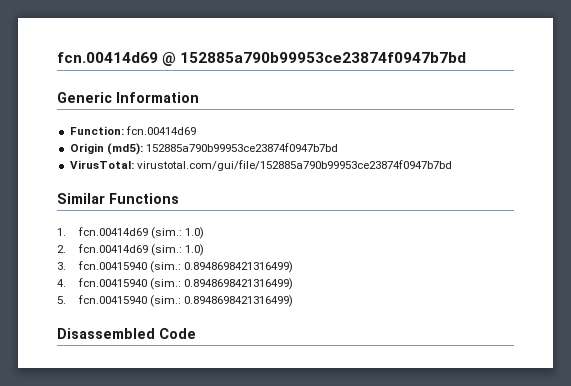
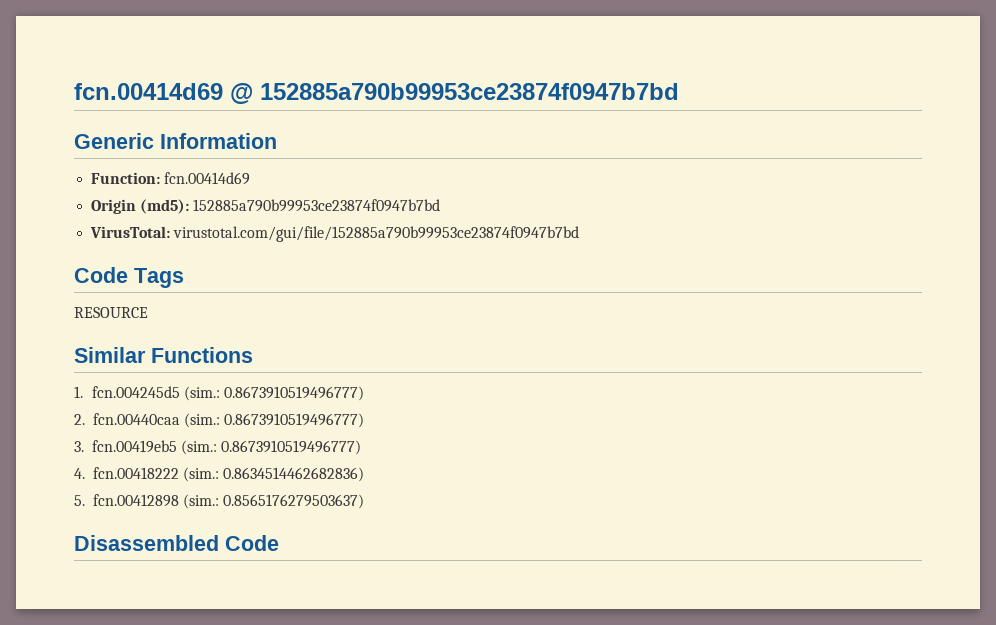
(452, 165) none -> [74,267,184,288] [74,307,148,318] // Code Tags // RESOURCE
[77,227,205,239] [57,244,205,256] [57,261,294,273] [57,278,294,290] [57,295,294,307] fcn.00414d69 (sim.: 1.0) // 2. fcn.00414d69 (sim.: 1.0) // 3. fcn.00415940 (sim.: 0.8948698421316499) // 4. fcn.00415940 (sim.: 0.8948698421316499) // 5. fcn.00415940 (sim.: 0.8948698421316499) -> [91,386,365,401] [74,413,365,428] [74,440,362,455] [74,467,365,482] [74,494,365,509] fcn.004245d5 (sim.: 0.8673910519496777) // 2. fcn.00440caa (sim.: 0.8673910519496777) // 3. fcn.00419eb5 (sim.: 0.8673910519496777) // 4. fcn.00418222 (sim.: 0.8634514462682836) // 5. fcn.00412898 (sim.: 0.8565176279503637)

